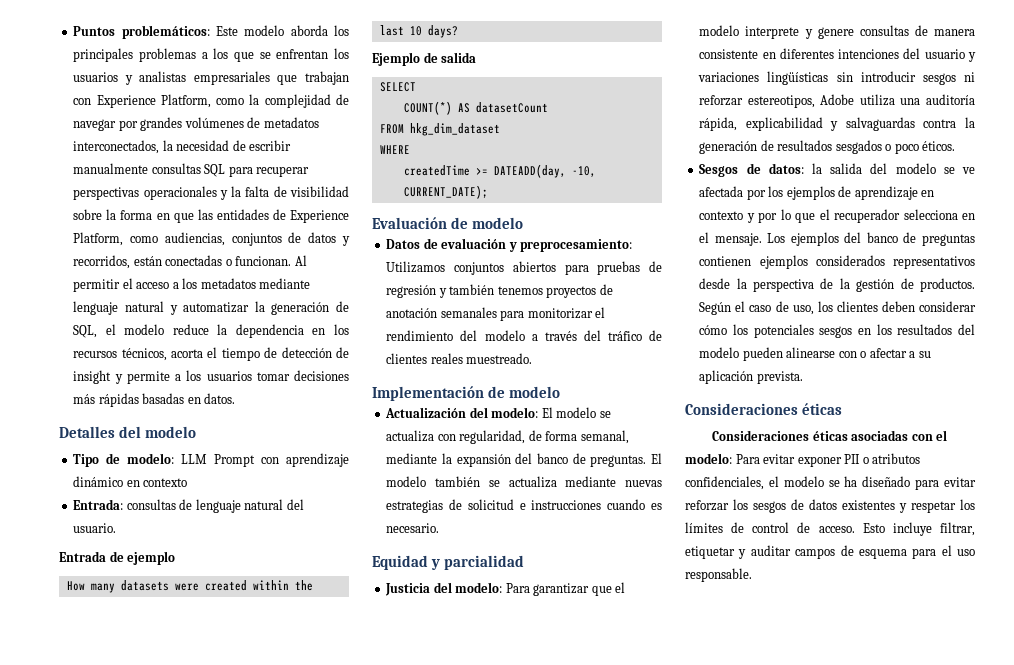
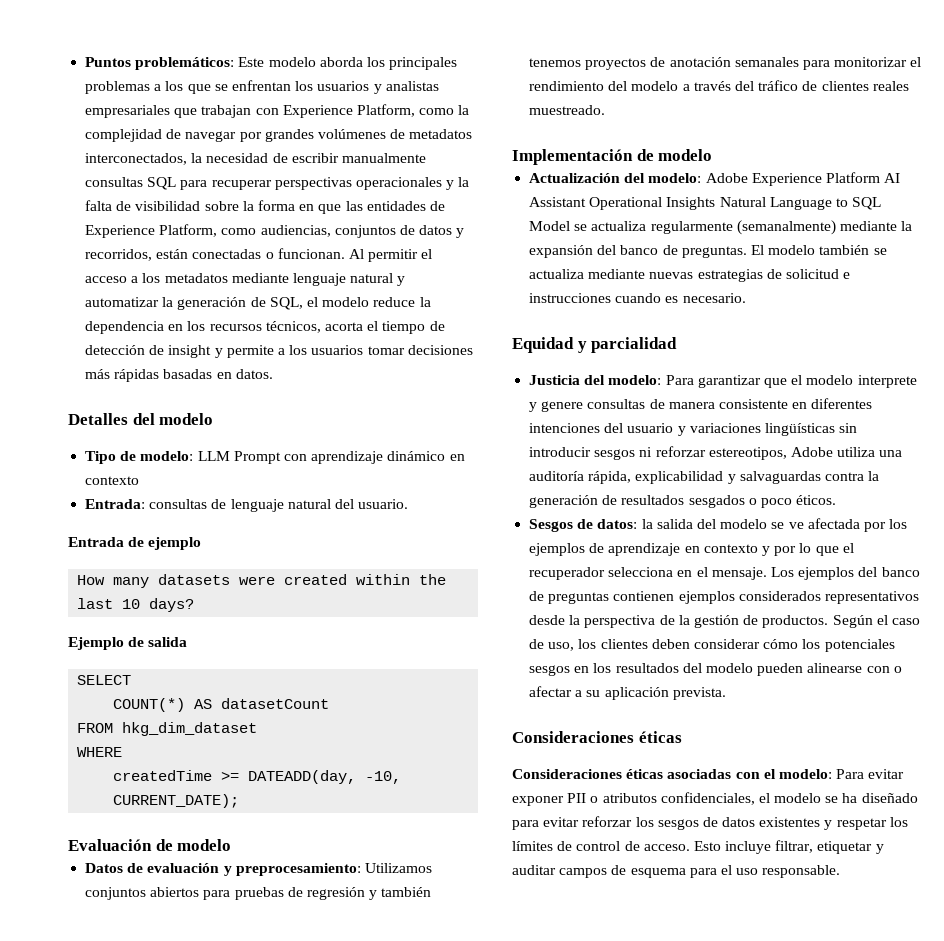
[541,407,611,418] [386,430,629,444] El modelo se actualiza con regularidad, de forma semanal, -> [705,172,901,186] [529,197,882,210] [529,220,836,235] Adobe Experience Platform AI Assistant Operational Insights Natural Language to SQL Model se actualiza regularmente (semanalmente)

